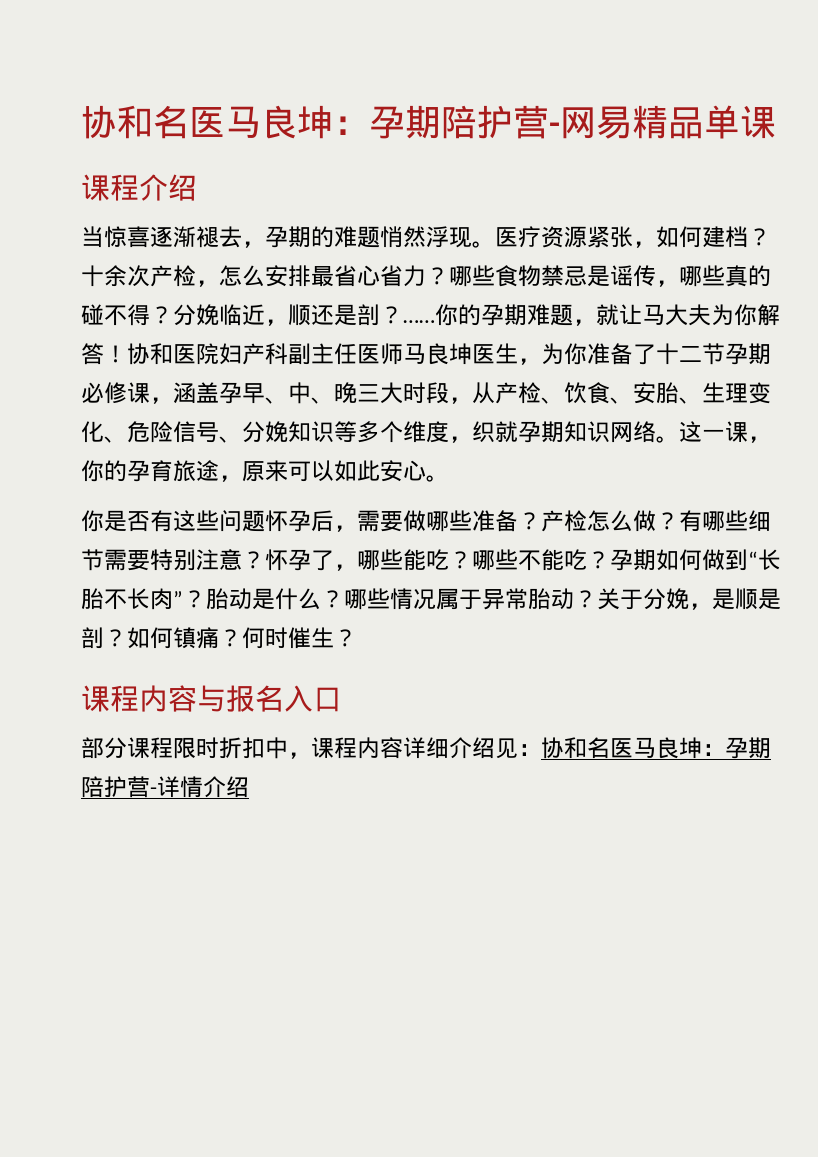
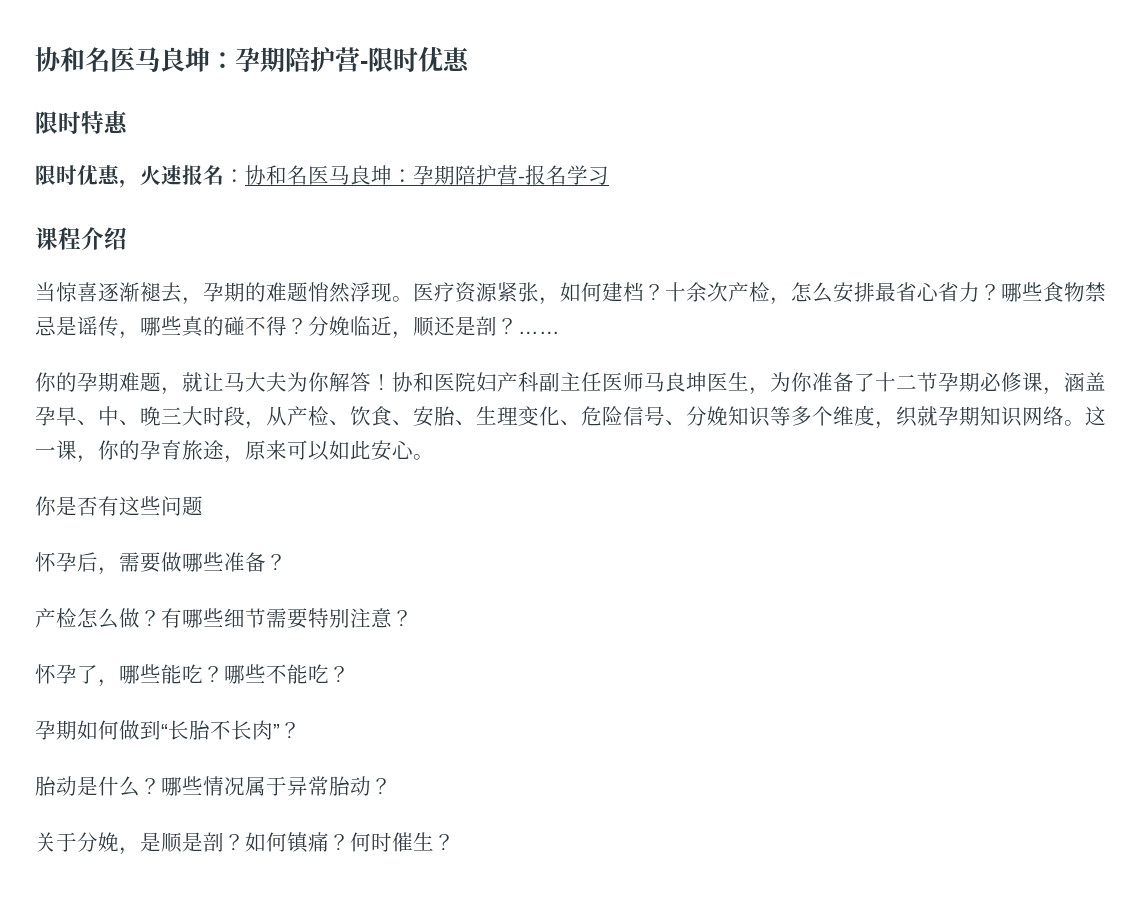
[81,105,776,139] 协和名医马良坤：孕期陪护营-网易精品单课 -> [35,46,471,73] [35,110,129,134] [35,165,609,188] 协和名医马良坤：孕期陪护营-限时优惠 // 限时特惠 // 限时优惠，火速报名：协和名医马良坤：孕期陪护营-报名学习
(435, 321) none -> (560, 332) //
(265, 521) none -> (203, 506) //
(541, 521) none -> (287, 562) //
(265, 560) none -> (413, 618) //
(610, 560) none -> (350, 674) //
(206, 599) none -> (301, 730) //
(597, 599) none -> (392, 786) //
[81,685,342,712] [81,737,771,759] [81,776,249,798] // 课程内容与报名入口 // 部分课程限时折扣中，课程内容详细介绍见：协和名医马良坤：孕期陪护营-详情介绍 -> (455, 842) none

